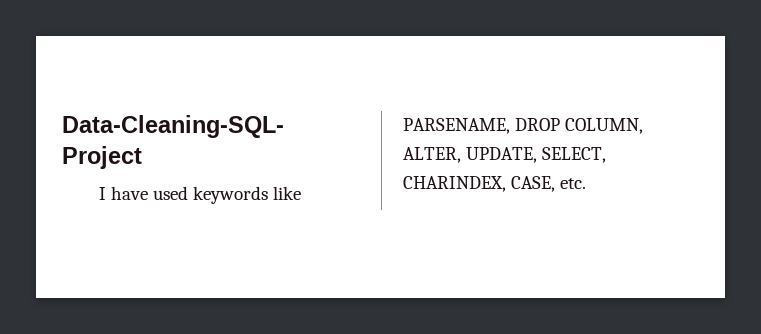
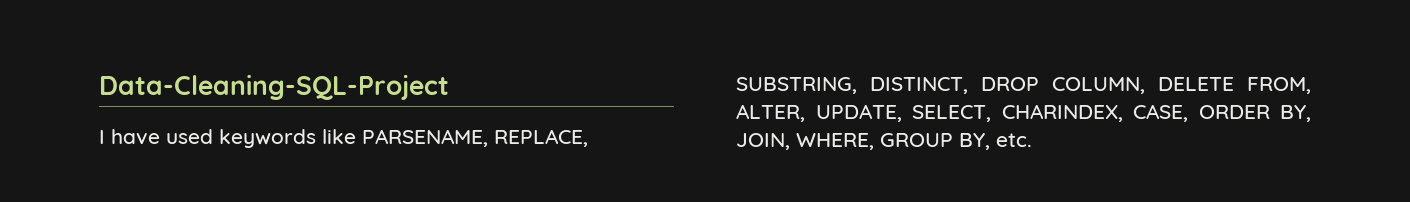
[515,118,644,134] DROP COLUMN, -> [494,129,588,147] [736,77,1311,94] REPLACE, SUBSTRING, DISTINCT, DROP COLUMN, DELETE FROM,
(556, 184) none -> [1198,105,1311,122] [736,133,990,150] ORDER BY, JOIN, WHERE, GROUP BY,

